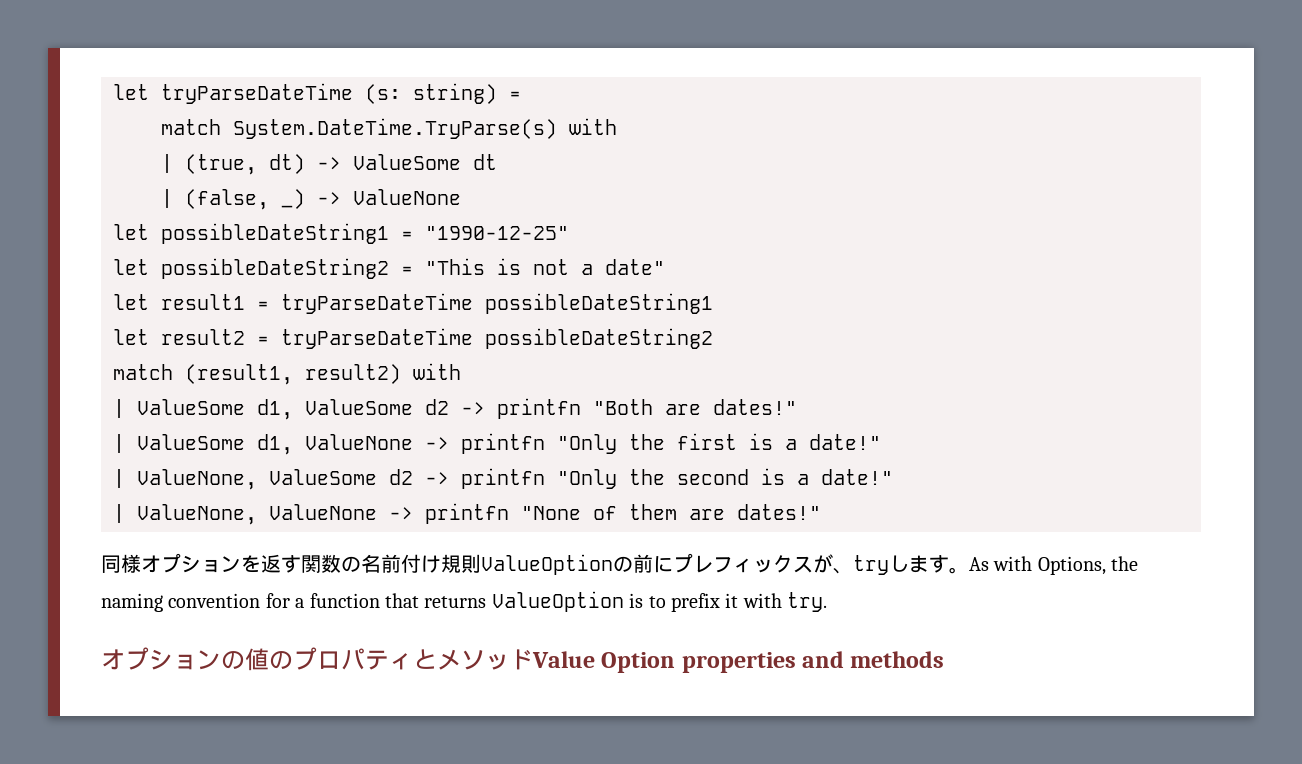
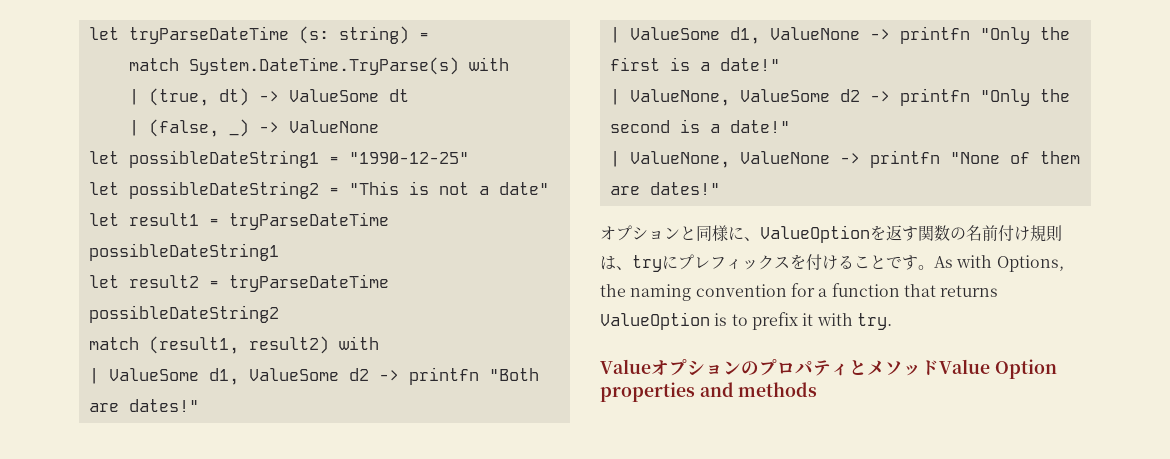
[101,553,241,573] 同様オプション -> [600,225,870,243] オプションと同様に、ValueOption
[481,554,653,575] ValueOptionの前 -> [600,255,662,272] は、try
[813,554,929,575] が、tryしま -> [790,254,902,271] を付けることで
(828, 602) none -> [600,359,651,374] Value
[245,648,293,671] 値の -> (759, 368) none

